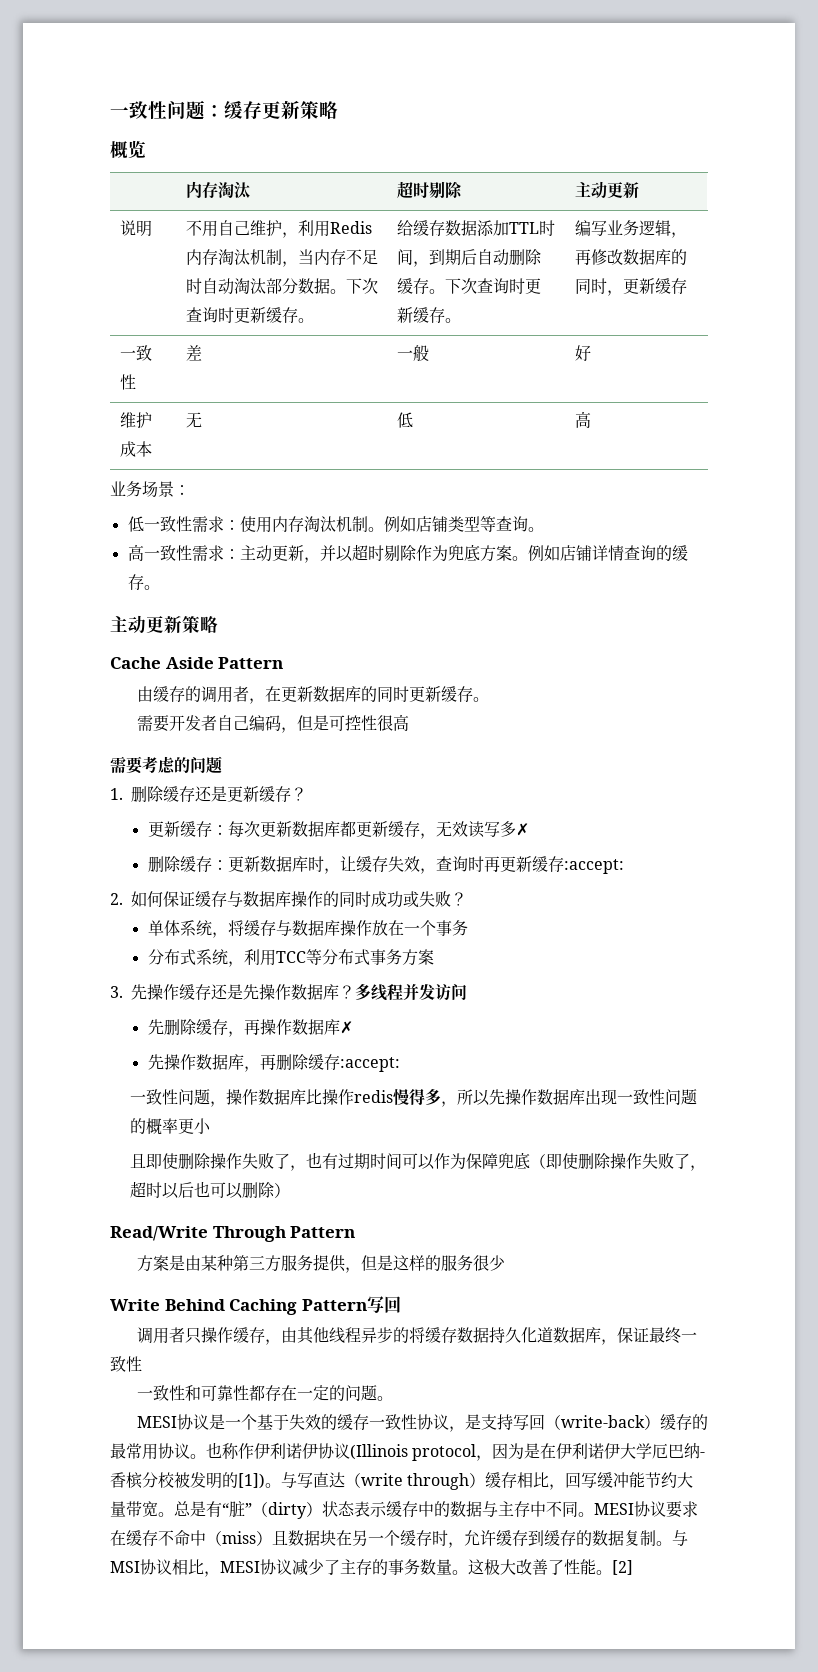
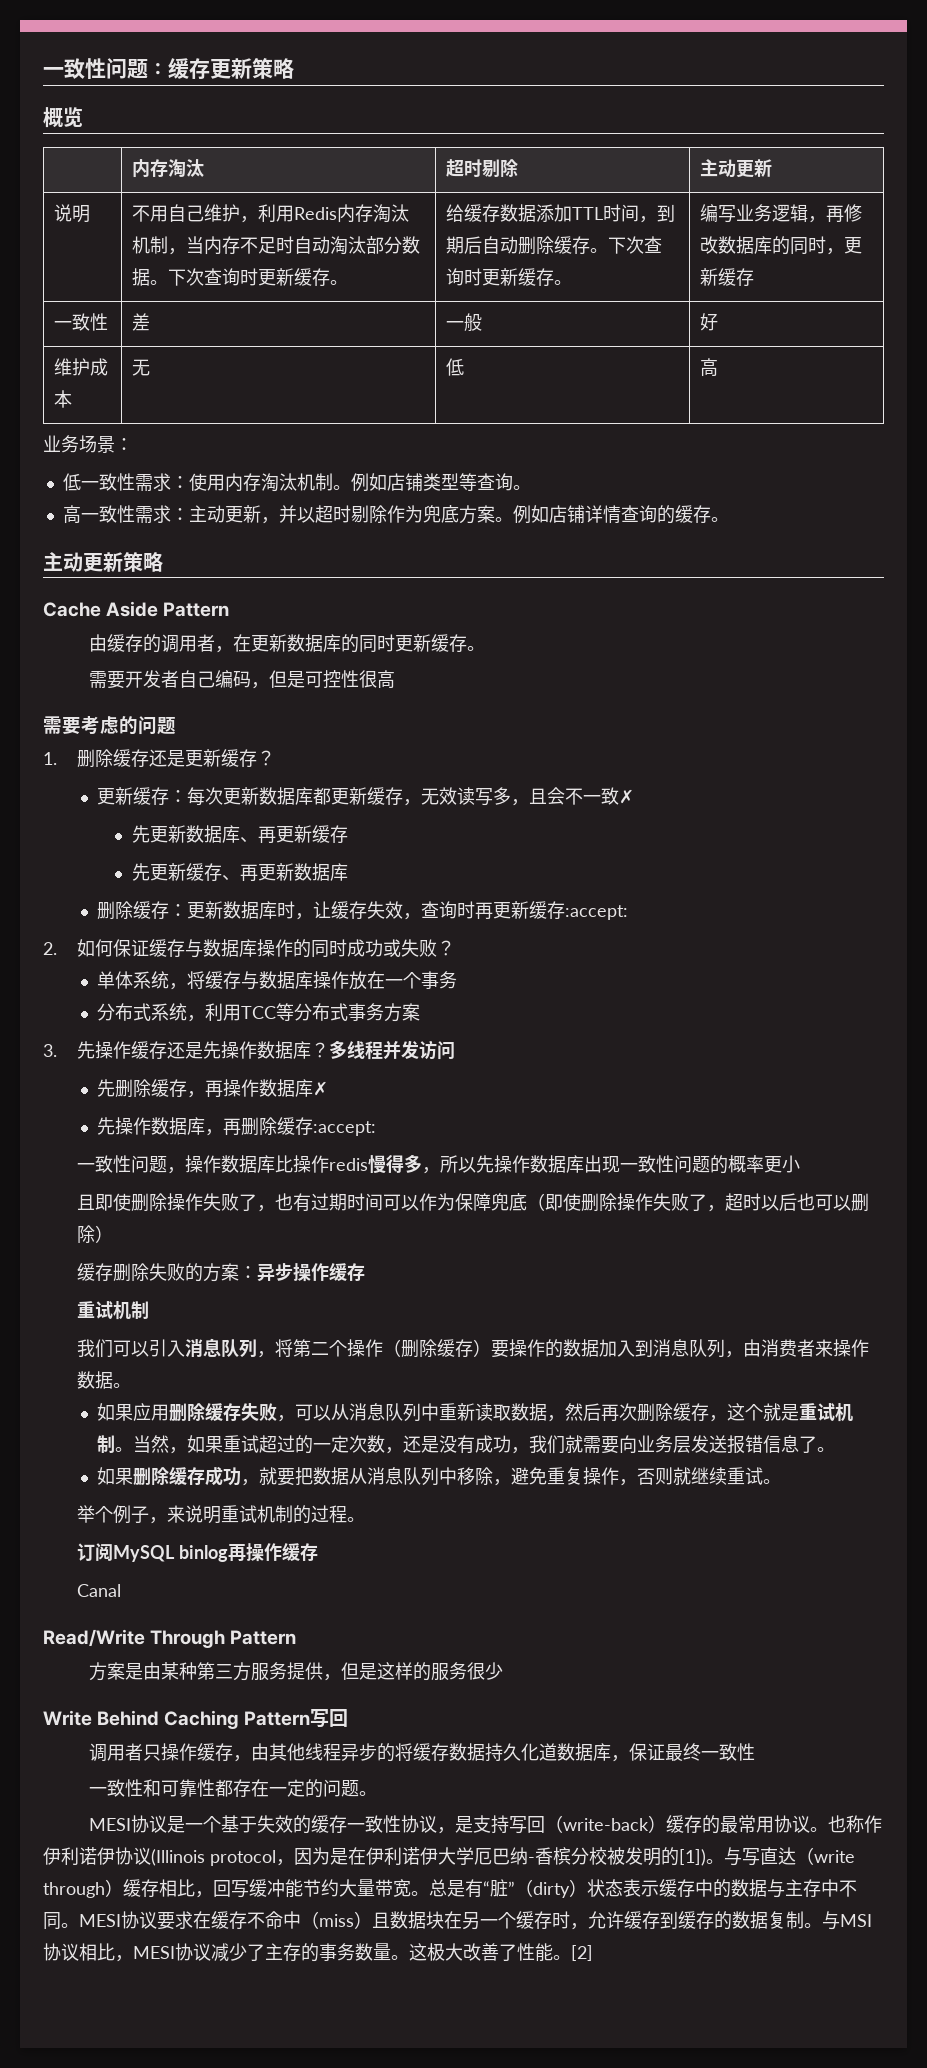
[515,823,529,836] ✗ -> [511,787,635,806] [131,825,348,844] [131,863,348,882] ，且会不一致✗ // 先更新数据库、再更新缓存 // 先更新缓存、再更新数据库
(290, 1190) none -> [77,1263,366,1282] [77,1301,150,1320] [77,1338,870,1358] [77,1371,132,1389] [97,1403,854,1422] [97,1435,836,1454] [97,1466,782,1486] [77,1505,366,1524] [77,1543,319,1562] [77,1584,122,1597] // 缓存删除失败的方案：异步操作缓存 // 重试机制 // 我们可以引入消息队列，将第二个操作（删除缓存）要操作的数据加入到消息队列，由消费者来操作数据。 // 如果应用删除缓存失败，可以从消息队列中重新读取数据，然后再次删除缓存，这个就是重试机制。当然，如果重试超过的一定次数，还是没有成功，我们就需要向业务层发送报错信息了。 // 如果删除缓存成功，就要把数据从消息队列中移除，避免重复操作，否则就继续重试。 // 举个例子，来说明重试机制的过程。 // 订阅MySQL binlog再操作缓存 // Canal

